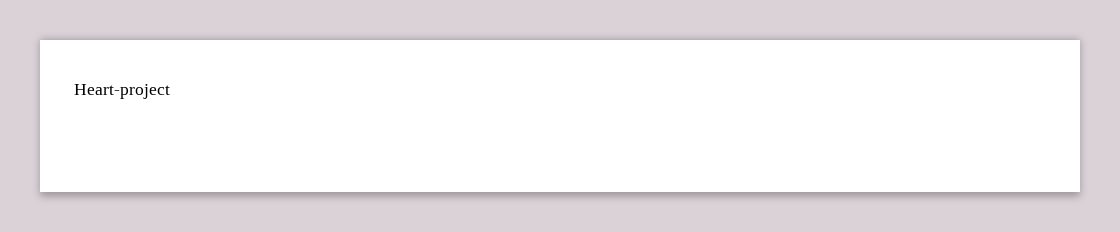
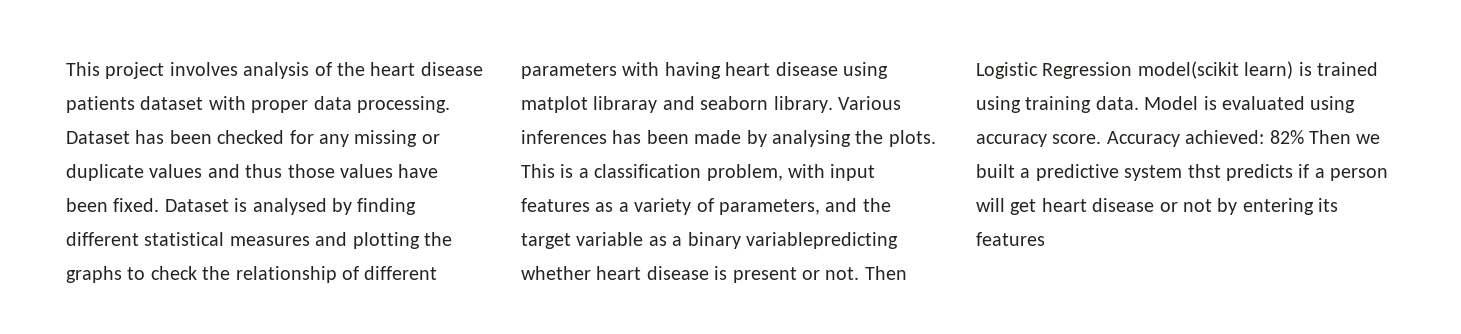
[74,84,170,99] Heart-project -> [66,62,483,79] [66,96,450,113] [66,130,440,147] [66,164,439,181] [66,198,417,215] [66,232,452,249] [66,266,438,283] [521,62,888,79] [521,96,901,113] [521,130,936,147] [521,164,876,181] [521,198,891,215] [521,232,898,249] [521,266,907,283] [976,61,1378,79] [976,96,1356,113] [976,130,1381,147] [976,164,1389,181] [976,198,1339,215] [976,232,1045,246] This project involves analysis of the heart disease patients dataset with proper data processing. Dataset has been checked for any missing or duplicate values and thus those values have been fixed. Dataset is analysed by finding different statistical measures and plotting the graphs to check the relationship of different parameters with having heart disease using matplot libraray and seaborn library. Various inferences has been made by analysing the plots. This is a classification problem, with input features as a variety of parameters, and the target variable as a binary variablepredicting whether heart disease is present or not. Then Logistic Regression model(scikit learn) is trained using training data. Model is evaluated using accuracy score. Accuracy achieved: 82% Then we built a predictive system thst predicts if a person will get heart disease or not by entering its features

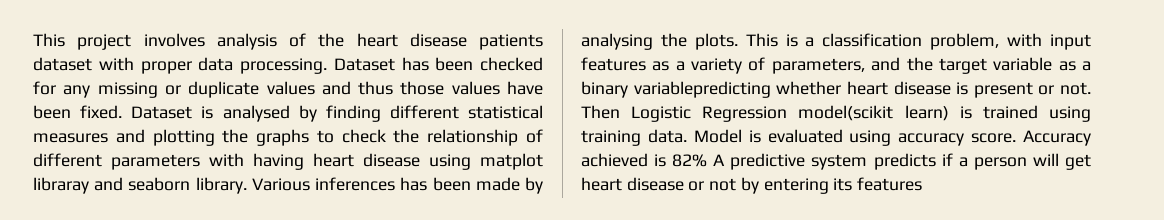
[1185,130,1381,144] [976,164,1031,178] achieved: 82% Then we built a -> [581,153,726,167] achieved is 82% A
[1187,164,1221,178] thst -> (868, 162) none

